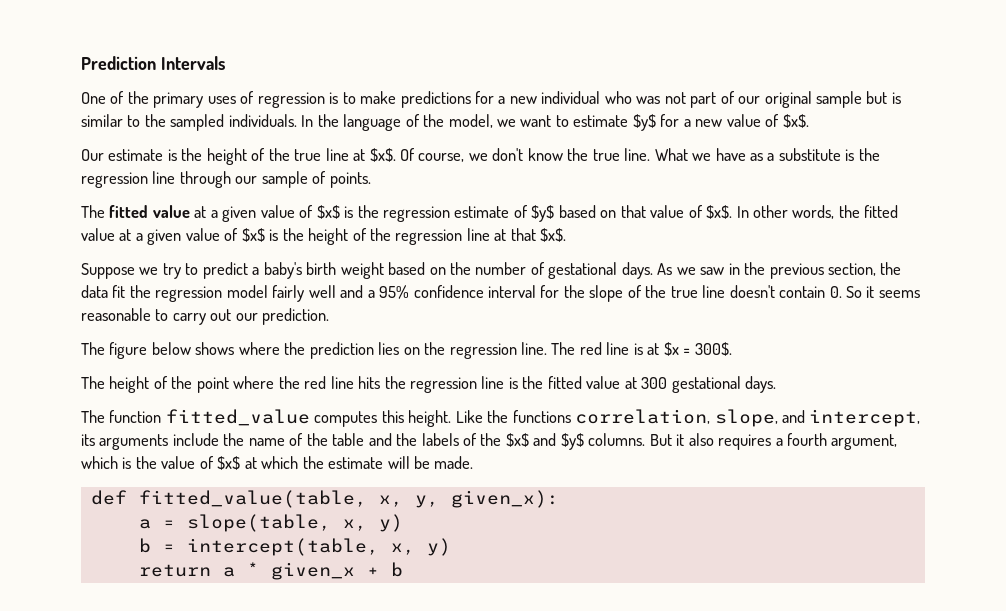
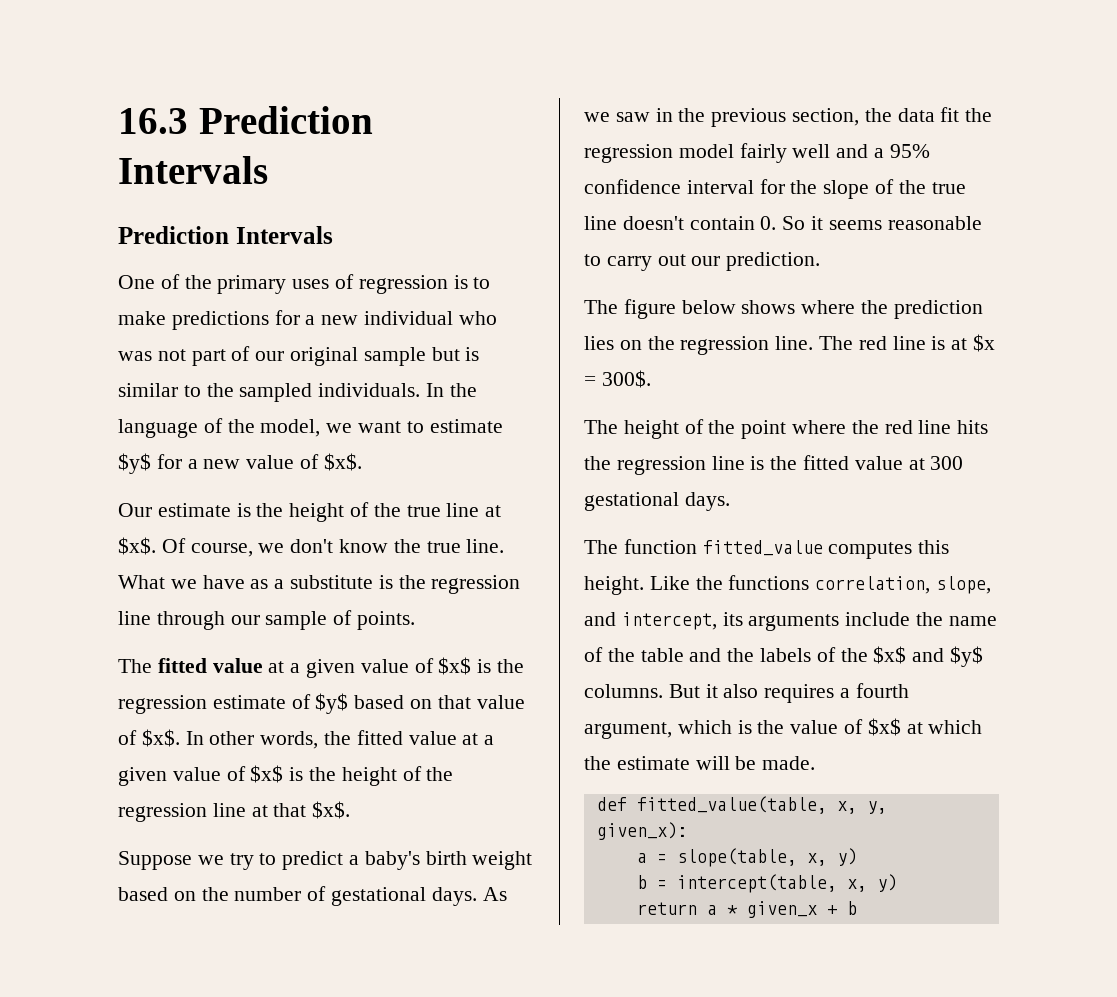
(81, 63) none -> [118,106,373,134] [118,156,268,184] 16.3 Prediction Intervals //

